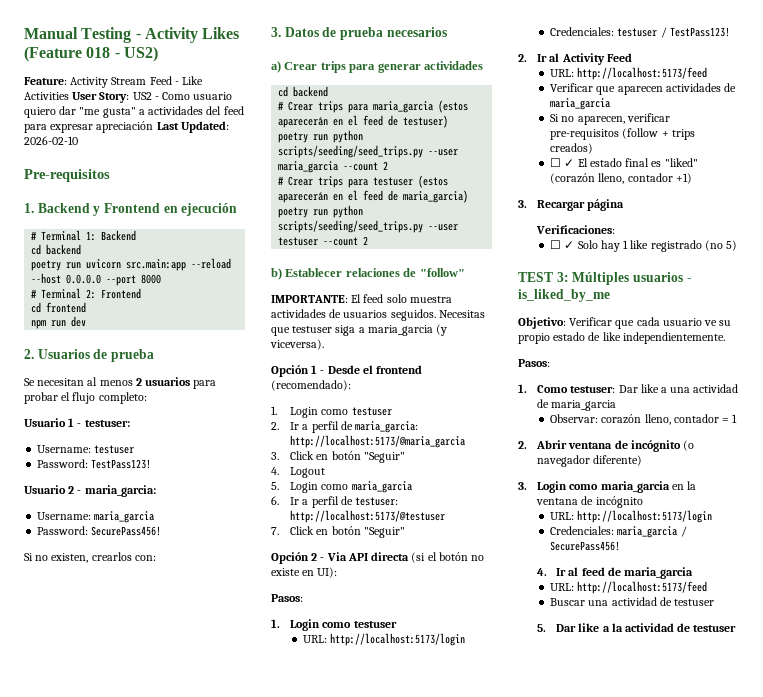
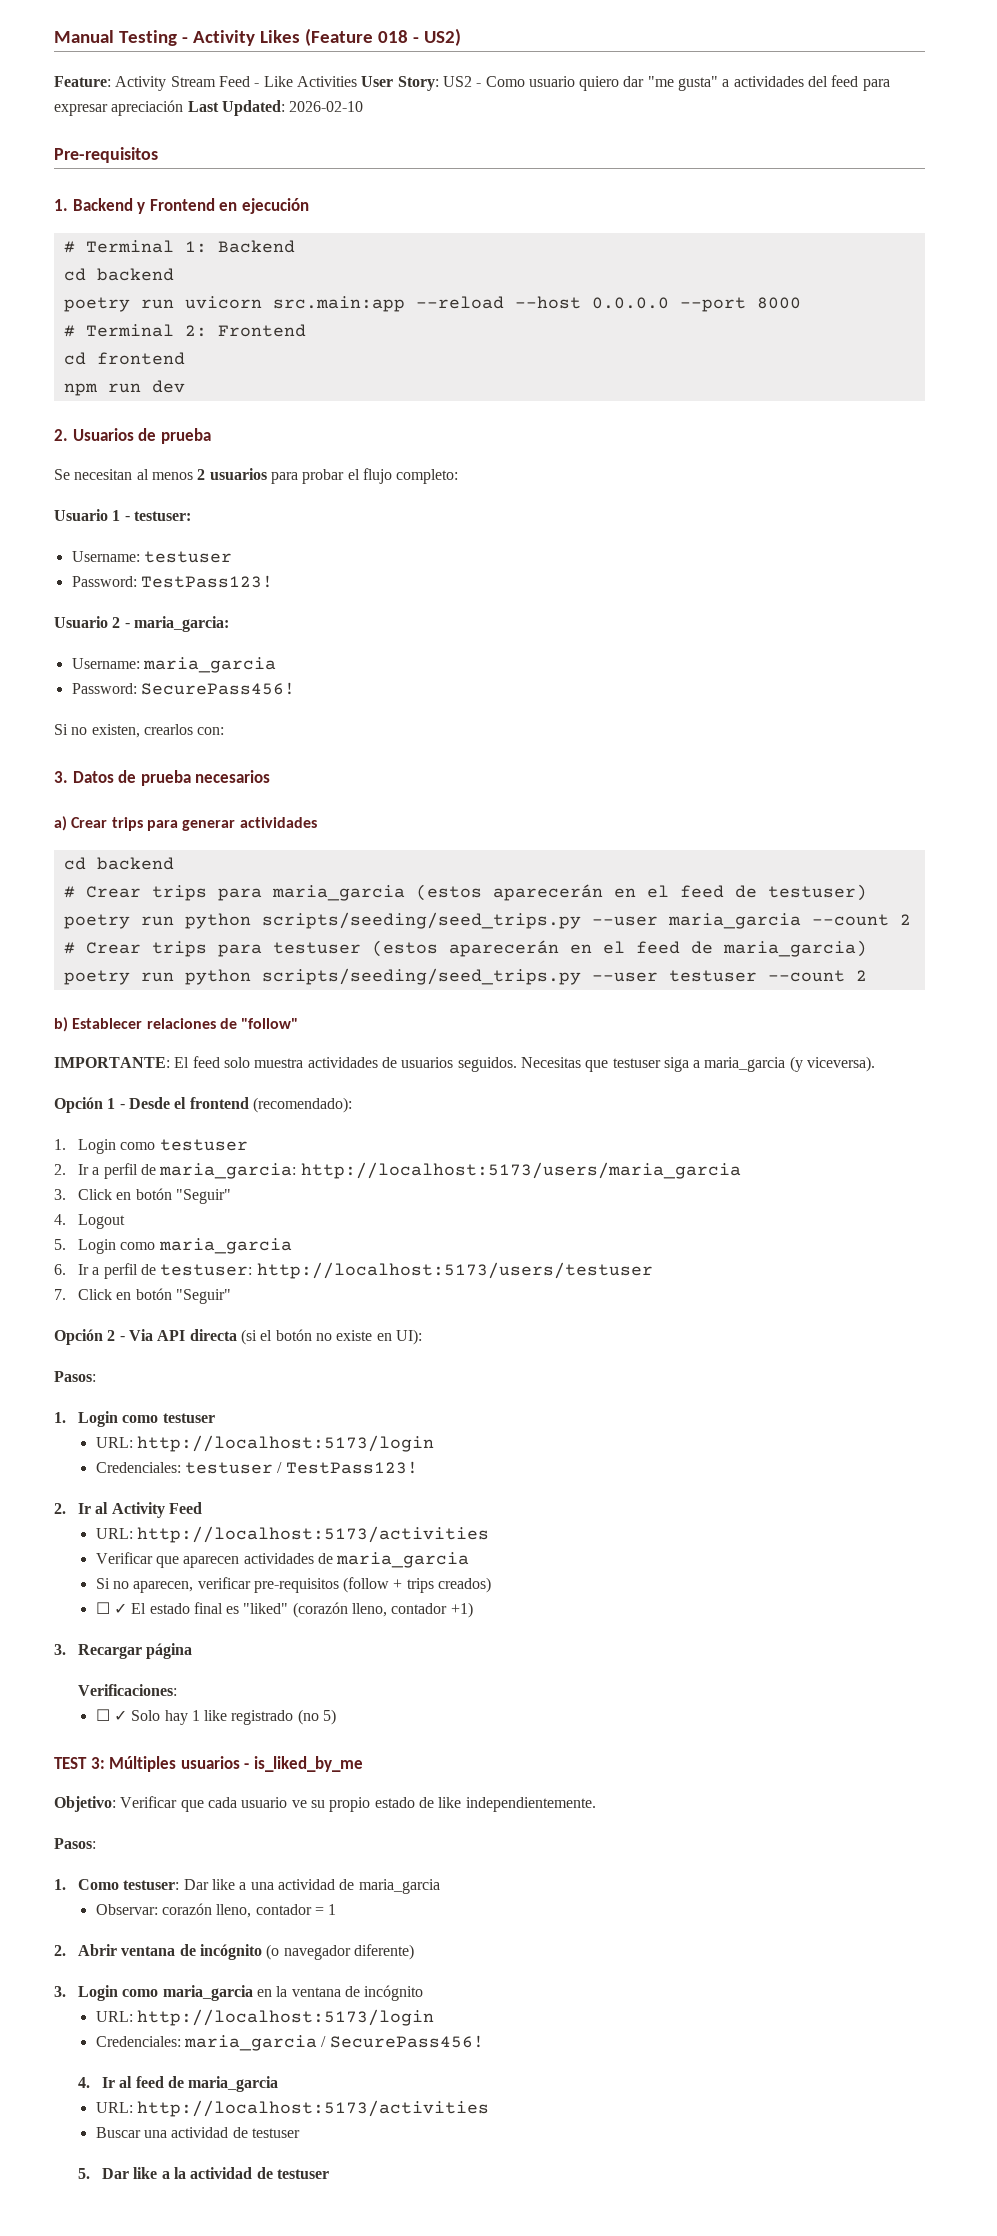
[290,435,466,448] http://localhost:5173/@maria_garcia -> [300,1162,741,1179] http://localhost:5173/users/maria_garcia
[290,510,446,523] http://localhost:5173/@testuser -> [256,1262,653,1279] http://localhost:5173/users/testuser
[577,67,708,80] http://localhost:5173/feed -> [136,1526,489,1543] http://localhost:5173/activities
[577,581,708,594] http://localhost:5173/feed -> [136,2100,489,2117] http://localhost:5173/activities

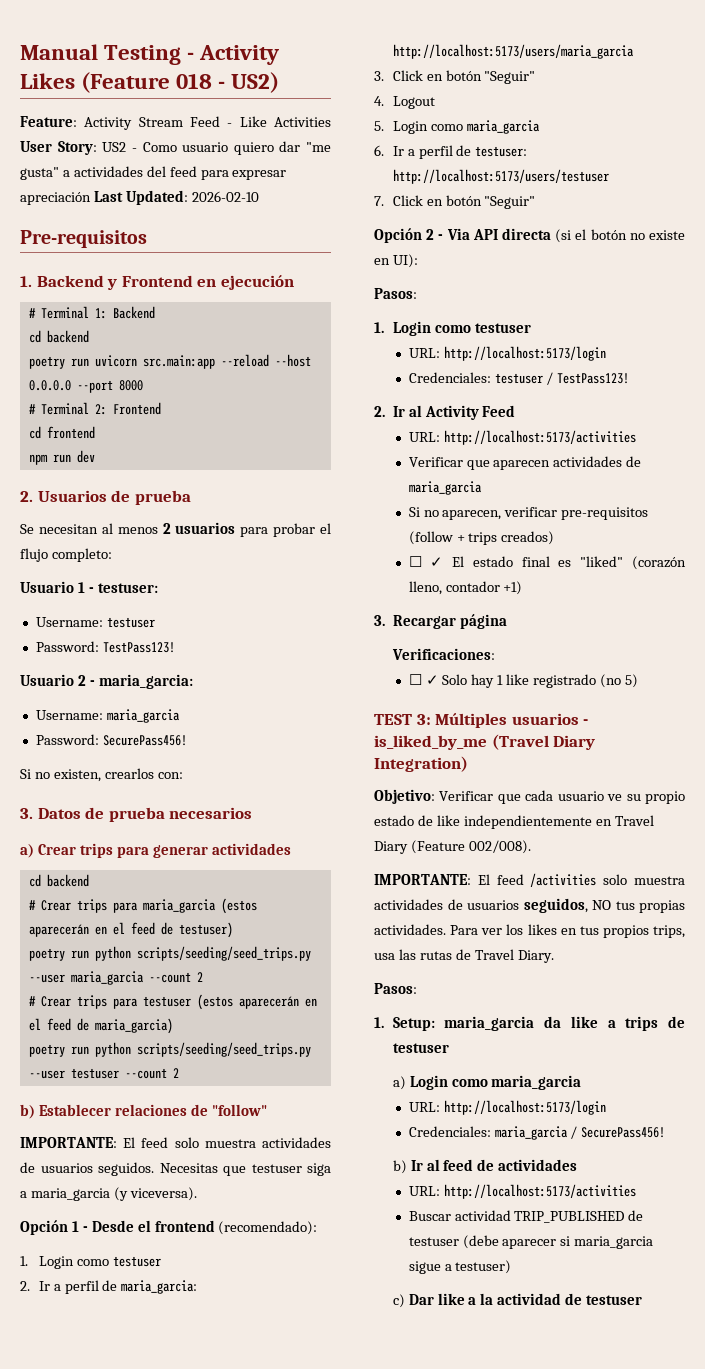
(363, 1764) none -> [491,734,596,750] [374,756,468,772] (Travel Diary Integration)
[465,1797,596,1812] [54,1838,96,1849] [54,1879,440,1894] [95,1903,337,1918] [54,1944,414,1960] [54,1985,424,2001] independientemente. // Pasos: // 1. Como testuser: Dar like a una actividad de maria_garcia // Observar: corazón lleno, contador = 1 // 2. Abrir ventana de incógnito (o navegador diferente) // 3. Login como maria_garcia en la ventana de incógnito -> [463,815,654,829] [374,840,531,854] [374,873,685,887] [374,898,685,913] [374,924,685,938] [374,949,554,963] [374,983,417,994] [374,1016,685,1031] [392,1043,449,1053] [392,1075,582,1090] independientemente en Travel Diary (Feature 002/008). // IMPORTANTE: El feed /activities solo muestra actividades de usuarios seguidos, NO tus propias actividades. Para ver los likes en tus propios trips, usa las rutas de Travel Diary. // Pasos: // 1. Setup: maria_garcia da like a trips de testuser // a) Login como maria_garcia
[77,2077,90,2088] 4. -> [392,1160,407,1174] b)
[188,2076,279,2092] maria_garcia -> [498,1159,578,1171] actividades
[143,2127,300,2138] [77,2168,90,2179] una actividad de testuser // 5. -> [454,1210,644,1223] [408,1235,654,1249] [408,1260,512,1274] [392,1294,405,1308] actividad TRIP_PUBLISHED de testuser (debe aparecer si maria_garcia sigue a testuser) // c)

